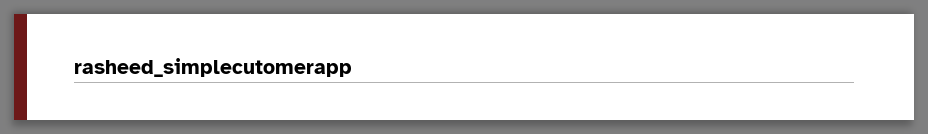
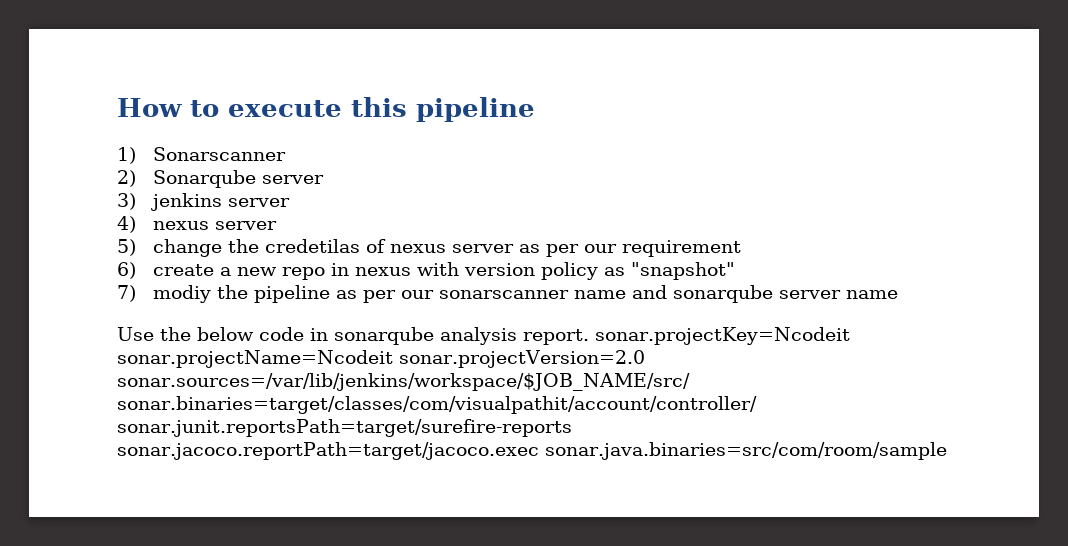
[74,58,352,77] rasheed_simplecutomerapp -> [117,97,535,122] [117,147,287,164] [117,170,325,188] [117,193,291,211] [117,216,278,233] [117,239,742,257] [117,262,736,280] [117,285,899,303] [117,327,850,345] [117,350,645,368] [117,373,690,391] [117,396,757,414] [117,419,572,437] [117,442,947,460] How to execute this pipeline // 1) Sonarscanner // 2) Sonarqube server // 3) jenkins server // 4) nexus server // 5) change the credetilas of nexus server as per our requirement // 6) create a new repo in nexus with version policy as "snapshot" // 7) modiy the pipeline as per our sonarscanner name and sonarqube server name // Use the below code in sonarqube analysis report. sonar.projectKey=Ncodeit sonar.projectName=Ncodeit sonar.projectVersion=2.0 sonar.sources=/var/lib/jenkins/workspace/$JOB_NAME/src/ sonar.binaries=target/classes/com/visualpathit/account/controller/ sonar.junit.reportsPath=target/surefire-reports sonar.jacoco.reportPath=target/jacoco.exec sonar.java.binaries=src/com/room/sample

